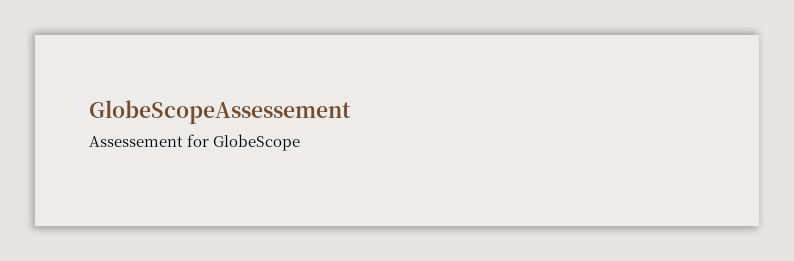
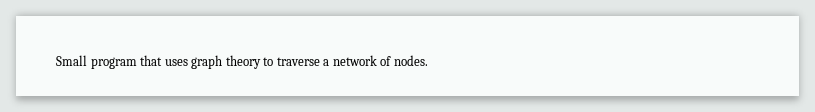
[89,100,351,124] [89,134,301,151] GlobeScopeAssessement // Assessement for GlobeScope -> [56,55,428,69] Small program that uses graph theory to traverse a network of nodes.

